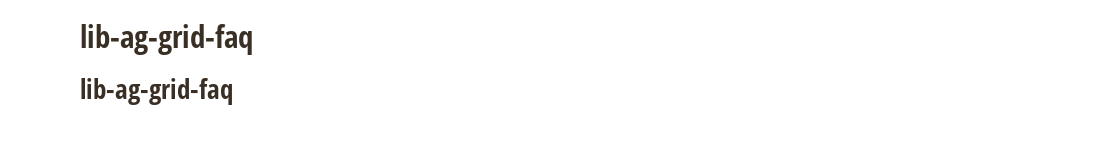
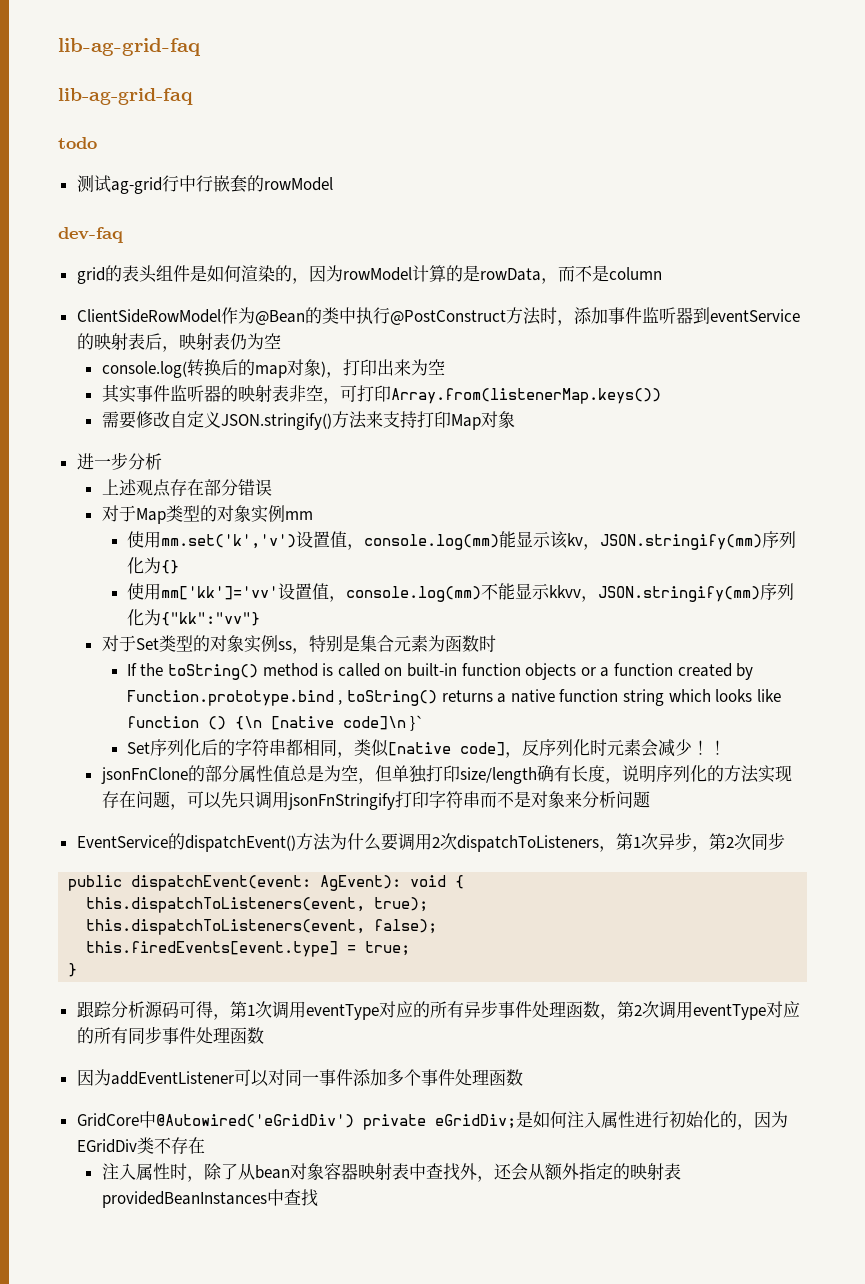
(233, 91) none -> [58,137,97,149] [76,175,333,194] [58,227,123,243] [76,265,662,284] [76,307,800,326] [76,333,281,352] [101,359,445,378] [101,384,661,404] [101,411,515,430] [76,452,162,470] [101,479,272,497] [101,505,313,524] [126,531,796,550] [126,557,179,574] [126,583,794,602] [126,609,260,626] [101,635,496,654] [126,663,754,680] [126,689,781,706] [126,715,425,731] [126,739,726,758] [100,765,792,784] [101,791,650,810] [76,832,785,852] [68,875,465,891] [86,897,429,913] [86,919,438,935] [86,941,411,957] [68,963,78,977] [76,1000,800,1020] [76,1026,264,1044] [76,1069,523,1087] [76,1111,788,1130] [76,1137,205,1154] [101,1163,681,1182] [101,1189,318,1208] // todo // 测试ag-grid行中行嵌套的rowModel // dev-faq // grid的表头组件是如何渲染的，因为rowModel计算的是rowData，而不是column // ClientSideRowModel作为@Bean的类中执行@PostConstruct方法时，添加事件监听器到eventService的映射表后，映射表仍为空 // console.log(转换后的map对象)，打印出来为空 // 其实事件监听器的映射表非空，可打印Array.from(listenerMap.keys()) // 需要修改自定义JSON.stringify()方法来支持打印Map对象 // 进一步分析 // 上述观点存在部分错误 // 对于Map类型的对象实例mm // 使用mm.set('k','v')设置值，console.log(mm)能显示该kv，JSON.stringify(mm)序列化为{} // 使用mm['kk']='vv'设置值，console.log(mm)不能显示kkvv，JSON.stringify(mm)序列化为{"kk":"vv"} // 对于Set类型的对象实例ss，特别是集合元素为函数时 // If the toString() method is called on built-in function objects or a function created by Function.prototype.bind , toString() returns a native function string which looks like function () {\n [native code]\n }` // Set序列化后的字符串都相同，类似[native code]，反序列化时元素会减少！！ // jsonFnClone的部分属性值总是为空，但单独打印size/length确有长度，说明序列化的方法实现存在问题，可以先只调用jsonFnStringify打印字符串而不是对象来分析问题 // EventService的dispatchEvent()方法为什么要调用2次dispatchToListeners，第1次异步，第2次同步 // public dispatchEvent(event: AgEvent): void { // this.dispatchToListeners(event, true); // this.dispatchToListeners(event, false); // this.firedEvents[event.type] = true; // } // 跟踪分析源码可得，第1次调用eventType对应的所有异步事件处理函数，第2次调用eventType对应的所有同步事件处理函数 // 因为addEventListener可以对同一事件添加多个事件处理函数 // GridCore中@Autowired('eGridDiv') private eGridDiv;是如何注入属性进行初始化的，因为EGridDiv类不存在 // 注入属性时，除了从bean对象容器映射表中查找外，还会从额外指定的映射表providedBeanInstances中查找

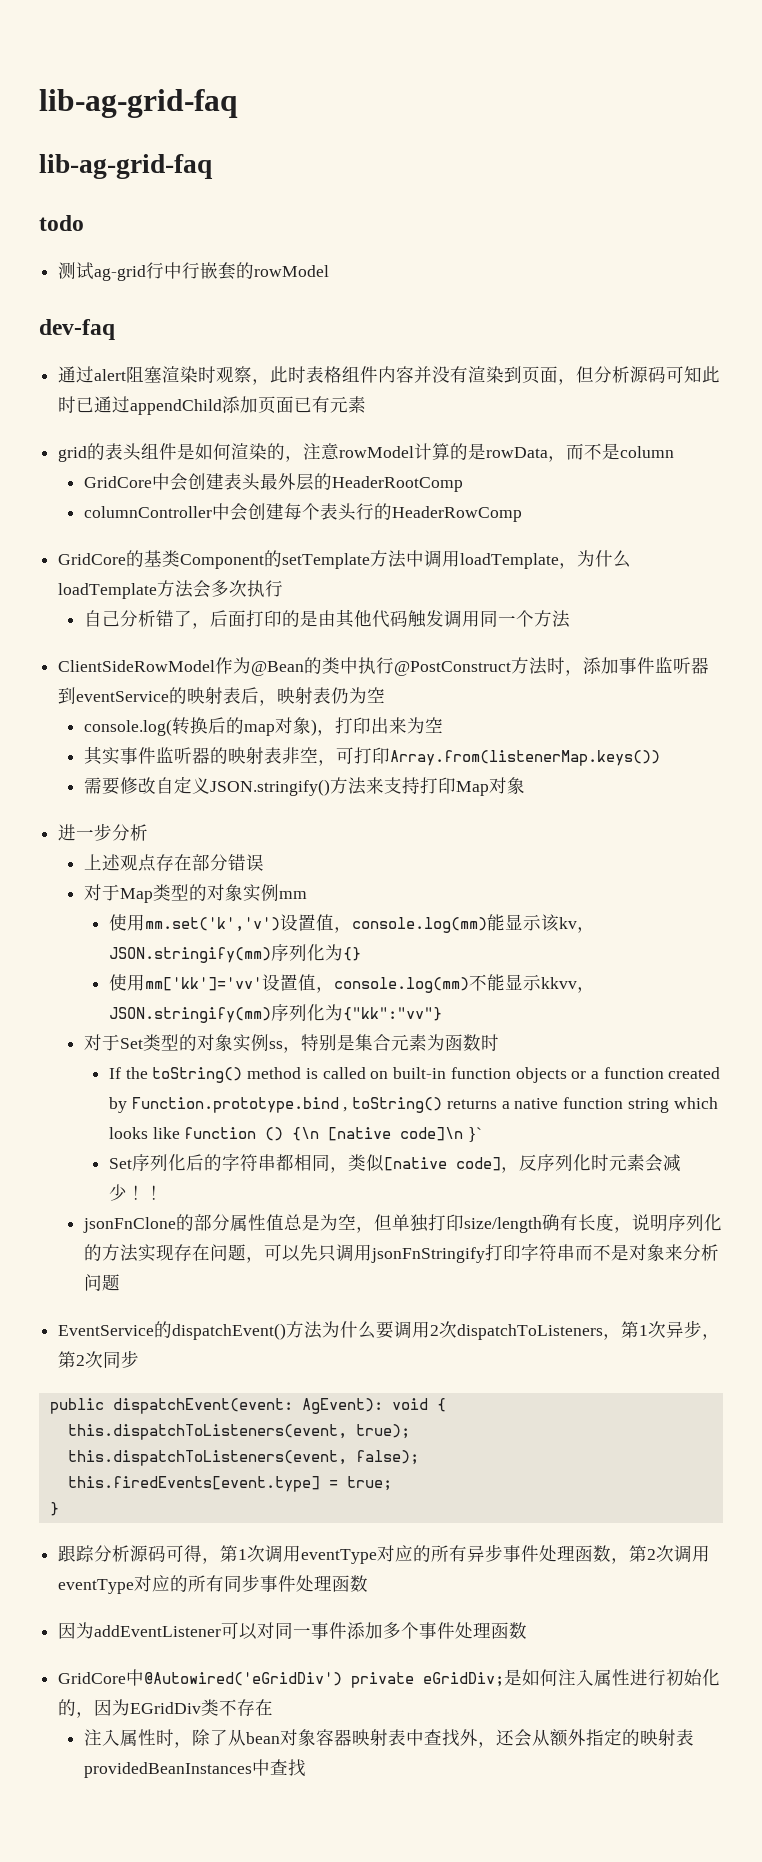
(123, 235) none -> [58,366,721,385] [58,396,367,415] // 通过alert阻塞渲染时观察，此时表格组件内容并没有渲染到页面，但分析源码可知此时已通过appendChild添加页面已有元素
[308,265,343,282] 因为 -> [303,443,340,460] 注意
(662, 273) none -> [83,473,463,492] [83,503,522,522] [58,550,632,569] [58,580,284,599] [83,609,570,629] // GridCore中会创建表头最外层的HeaderRootComp // columnController中会创建每个表头行的HeaderRowComp // GridCore的基类Component的setTemplate方法中调用loadTemplate，为什么loadTemplate方法会多次执行 // 自己分析错了，后面打印的是由其他代码触发调用同一个方法

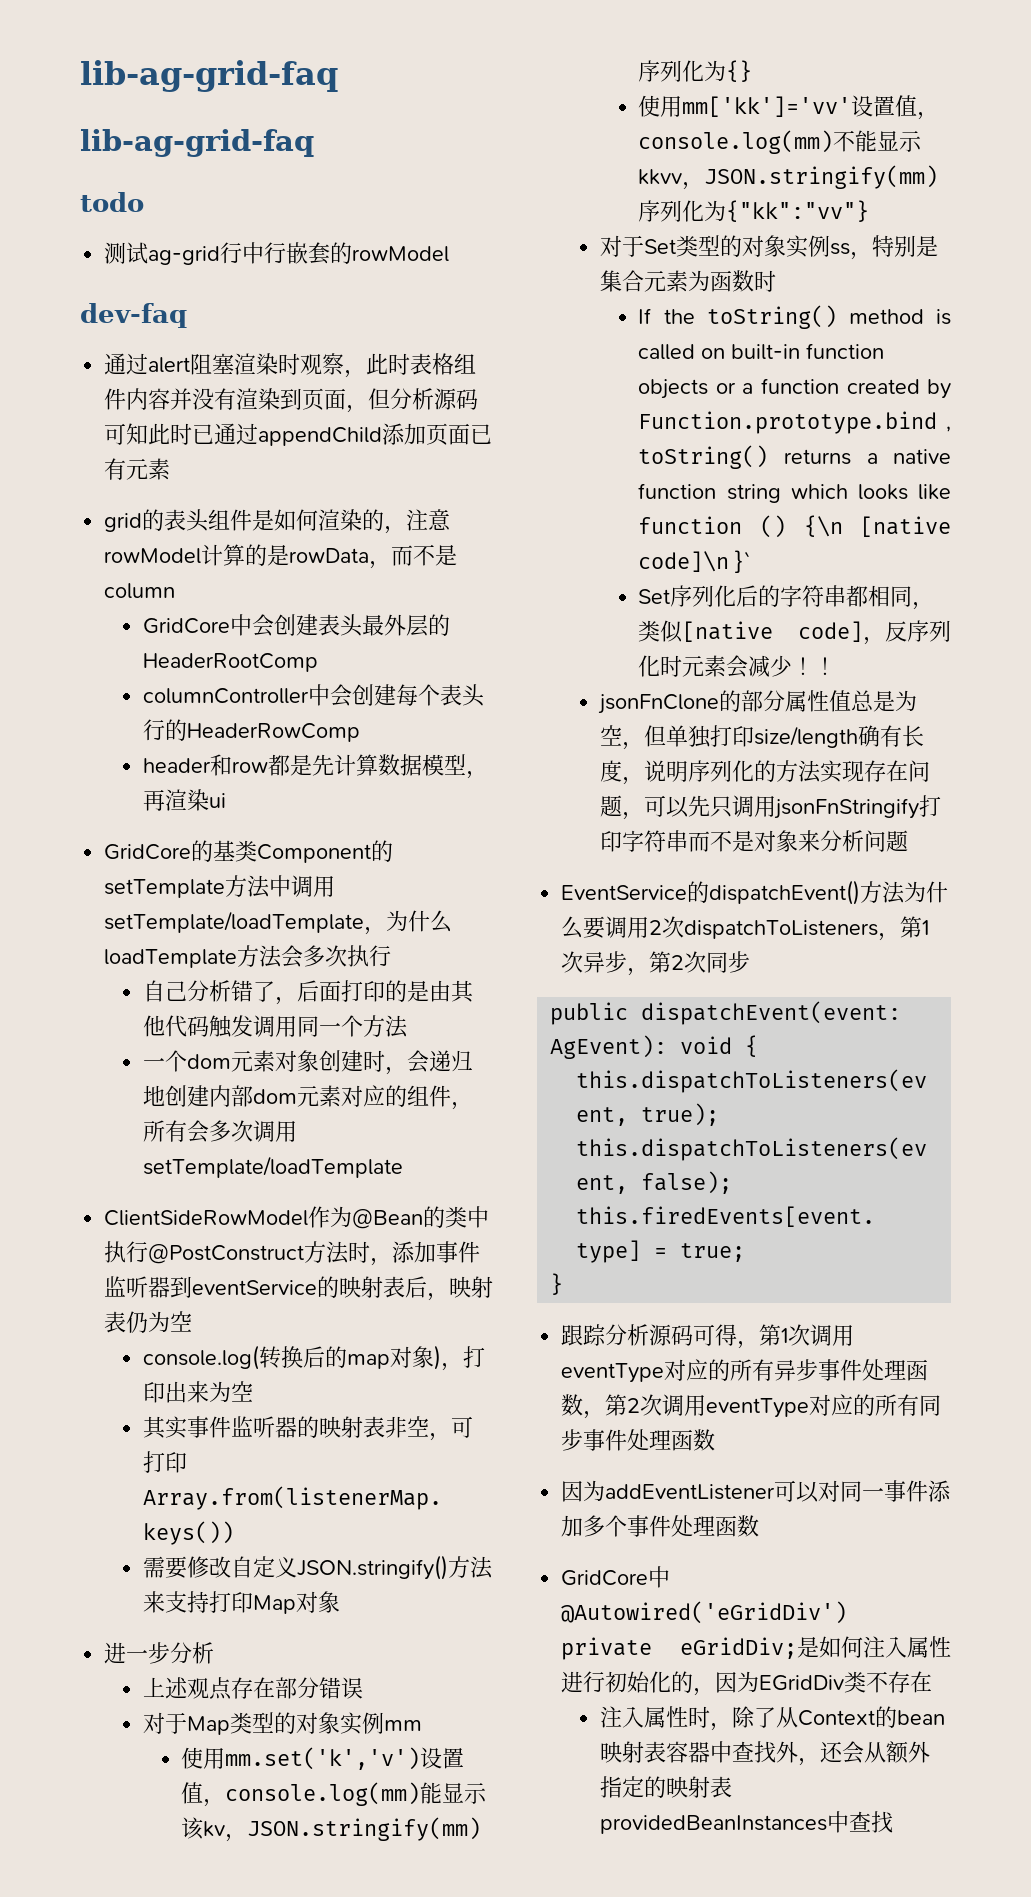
(522, 514) none -> [142,754,488,779] [142,789,226,811] // header和row都是先计算数据模型，再渲染ui
[460,553,560,569] loadTemplate -> [104,911,365,933] setTemplate/loadTemplate
(570, 619) none -> [142,1050,473,1075] [142,1085,473,1110] [142,1120,297,1143] [142,1156,403,1178] // 一个dom元素对象创建时，会递归地创建内部dom元素对应的组件，所有会多次调用setTemplate/loadTemplate
[245,1729,406,1746] bean对象容器映射表 -> [797,1706,945,1728] [599,1741,710,1763] Context的bean映射表容器

